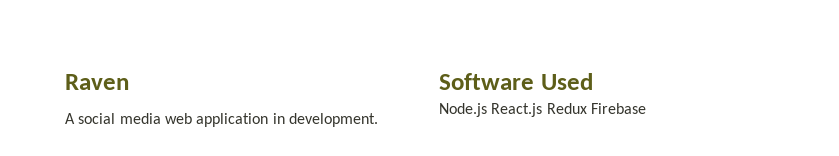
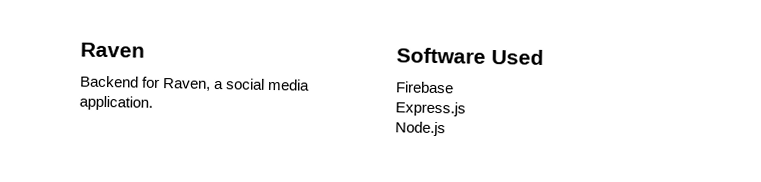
[65,113,378,127] A social media web application in development. -> [80,75,311,91] [79,95,153,111] Backend for Raven, a social media application.
(593, 81) none -> [395,81,454,94] [395,101,466,117] // Firebase // Express.js
[491,103,646,117] React.js Redux Firebase -> (446, 129) none

